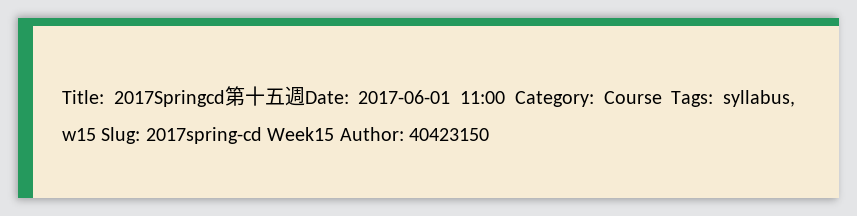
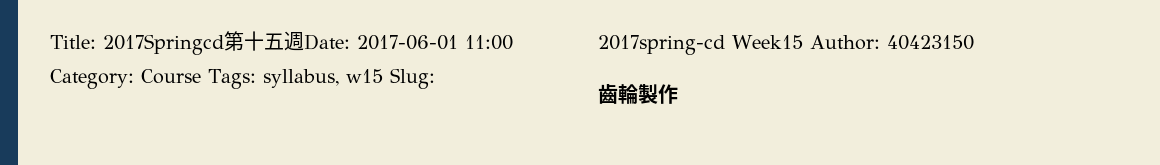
(489, 134) none -> [598,84,678,104] // 齒輪製作

